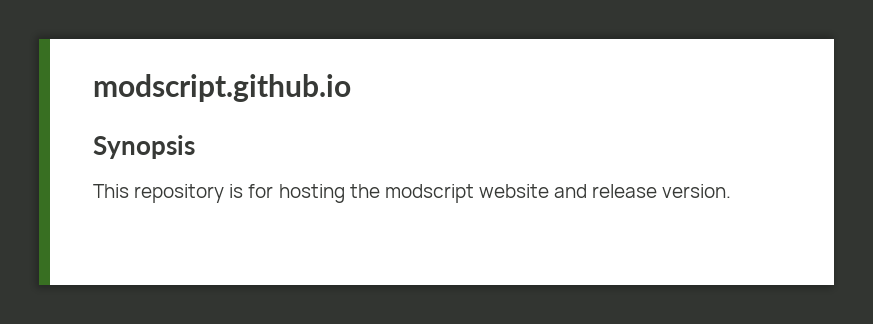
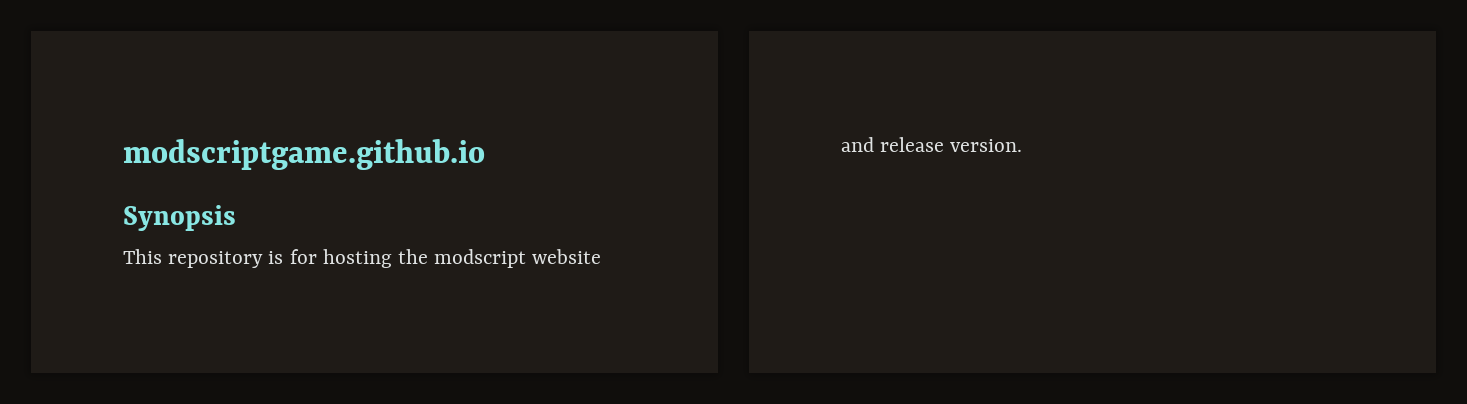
[93,74,351,102] modscript.github.io -> [123,139,485,170] modscriptgame.github.io

